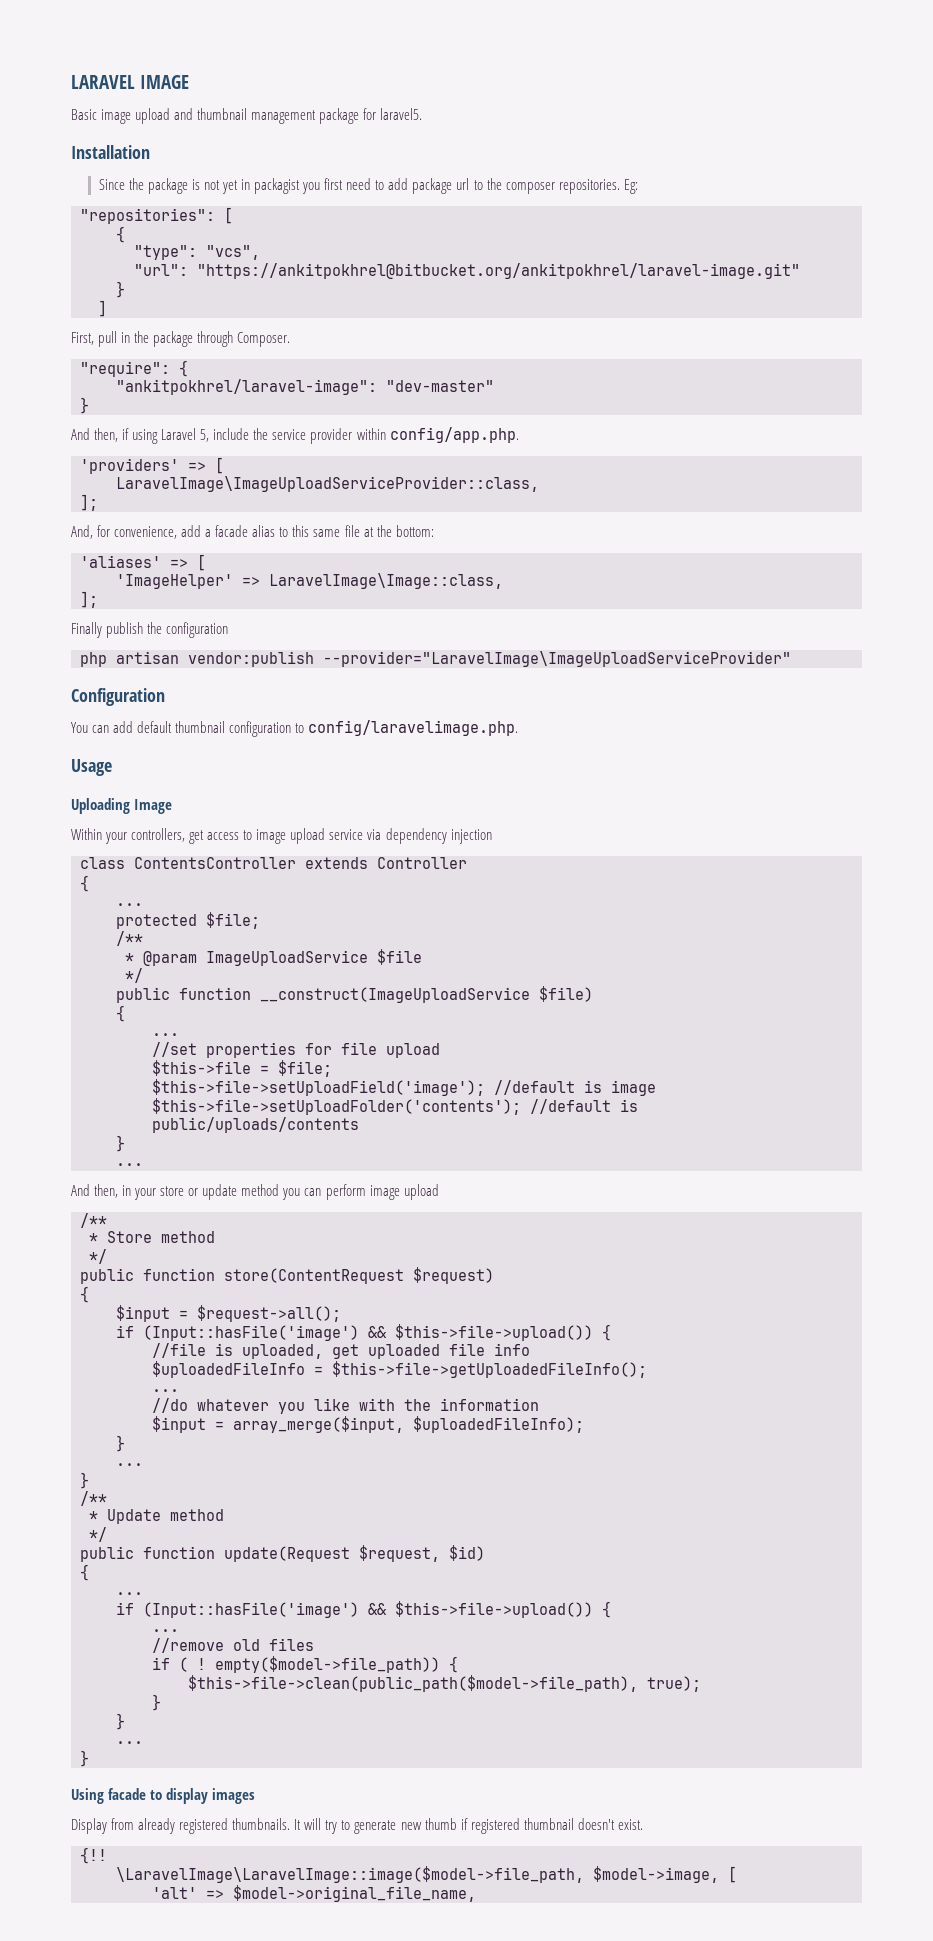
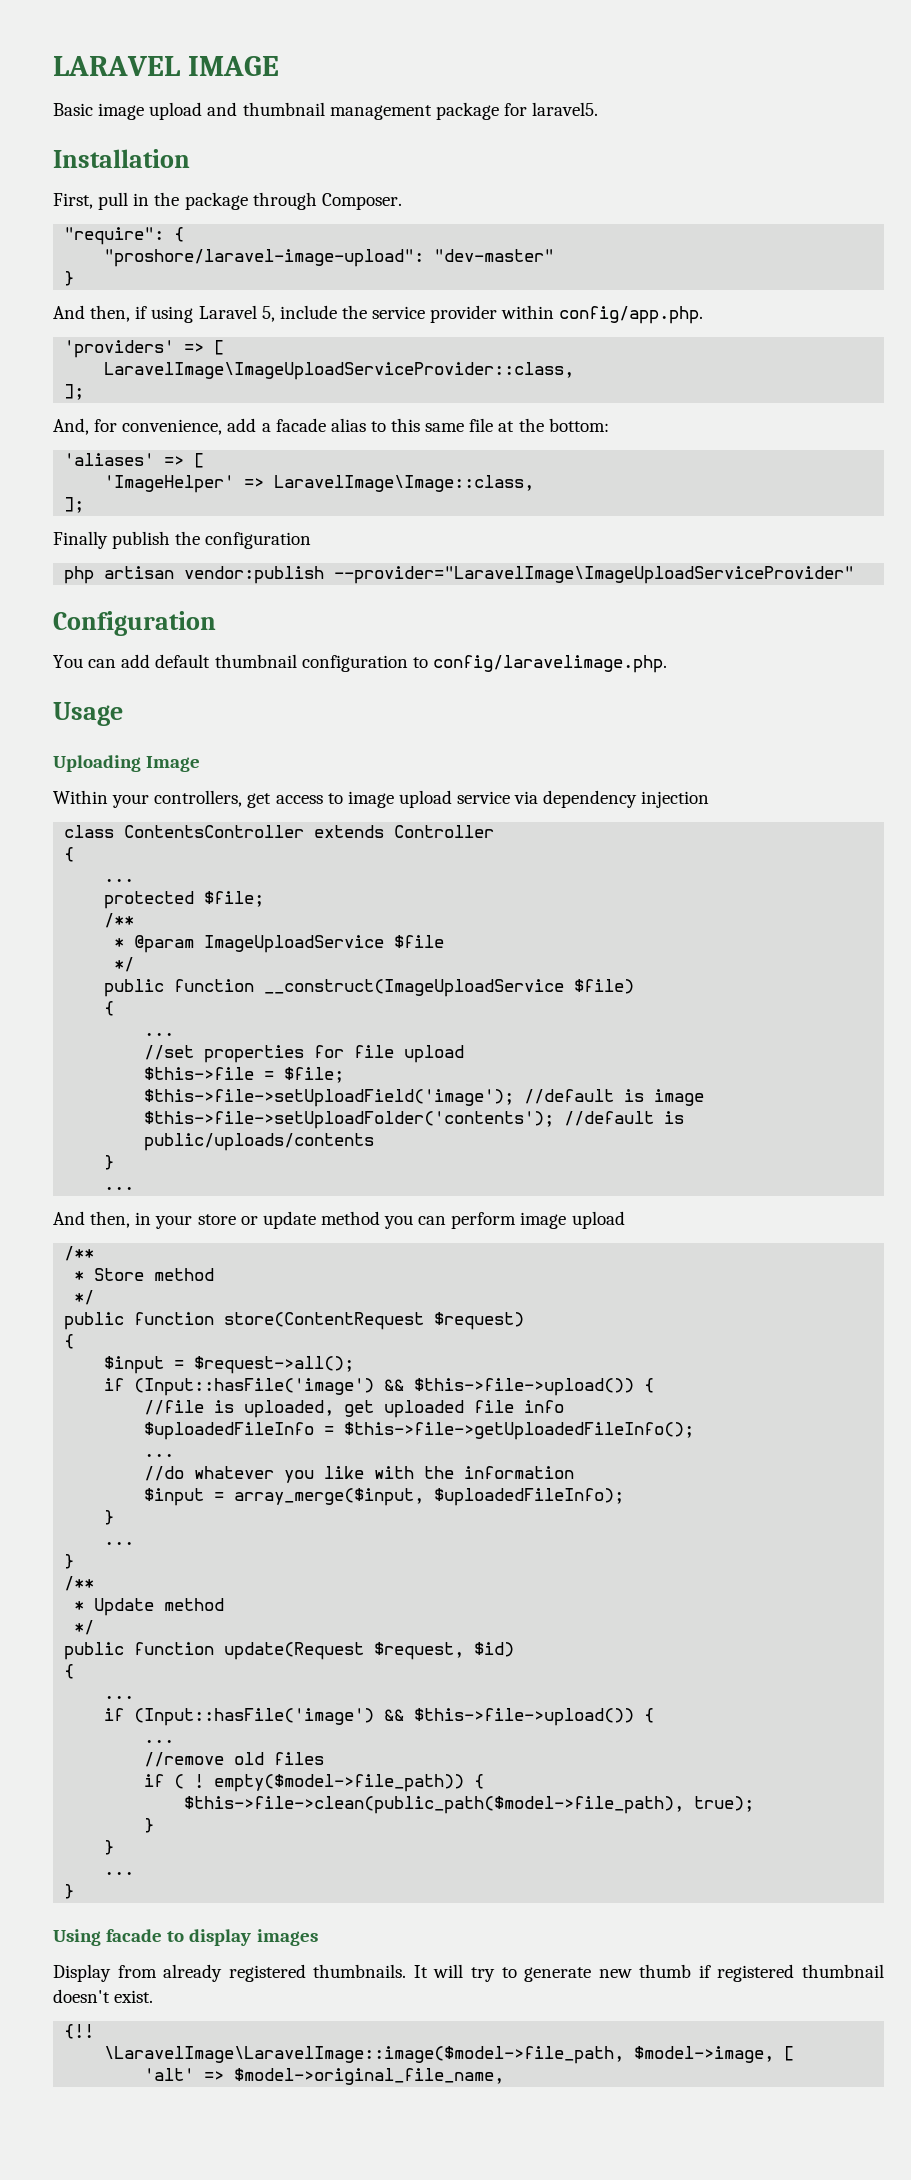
[98,178,638,194] [80,207,233,224] [116,226,125,243] [134,245,260,260] [134,263,800,279] [116,281,125,298] [98,300,107,317] // Since the package is not yet in packagist you first need to add package url to the composer repositories. Eg: // "repositories": [ // { // "type": "vcs", // "url": "https://ankitpokhrel@bitbucket.org/ankitpokhrel/laravel-image.git" // } // ] -> (190, 158) none
[116,379,377,395] "ankitpokhrel/laravel-image": -> [104,249,425,267] "proshore/laravel-image-upload":

